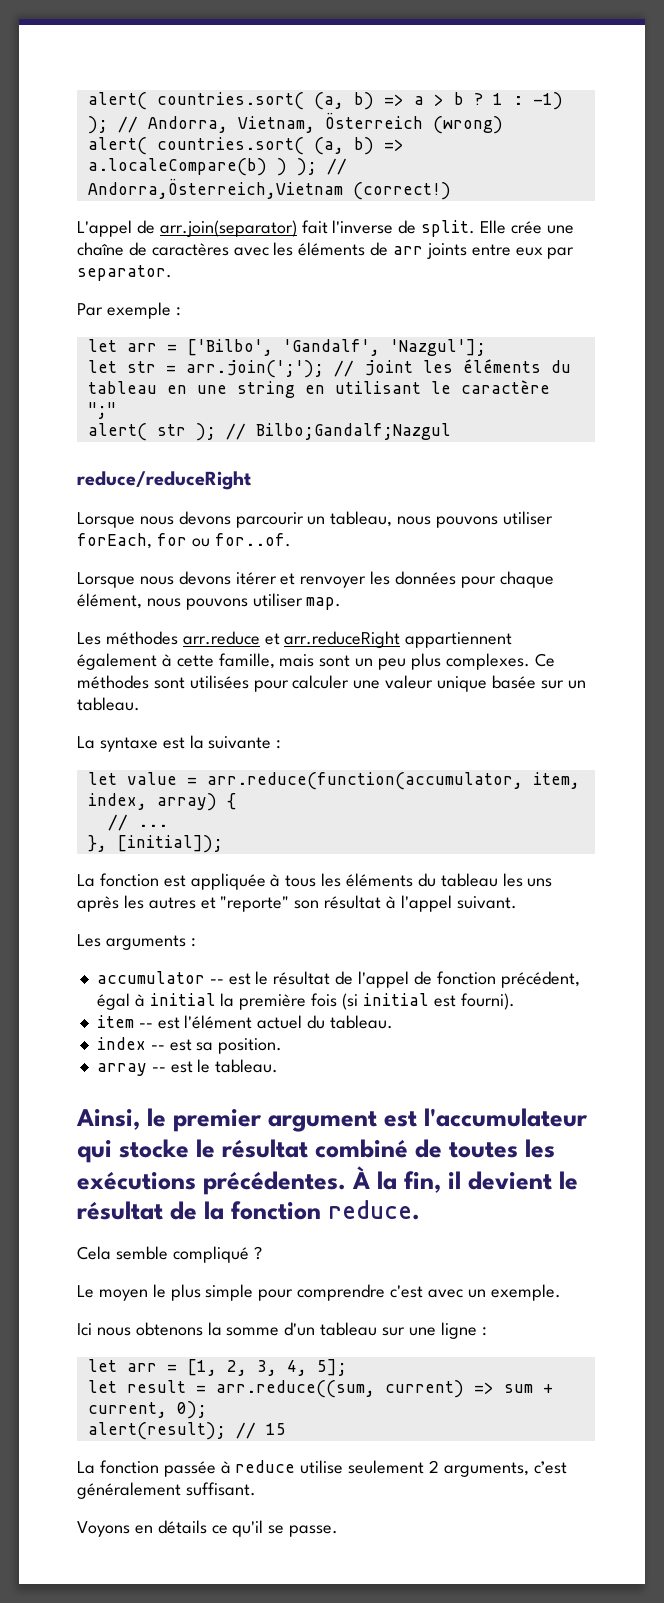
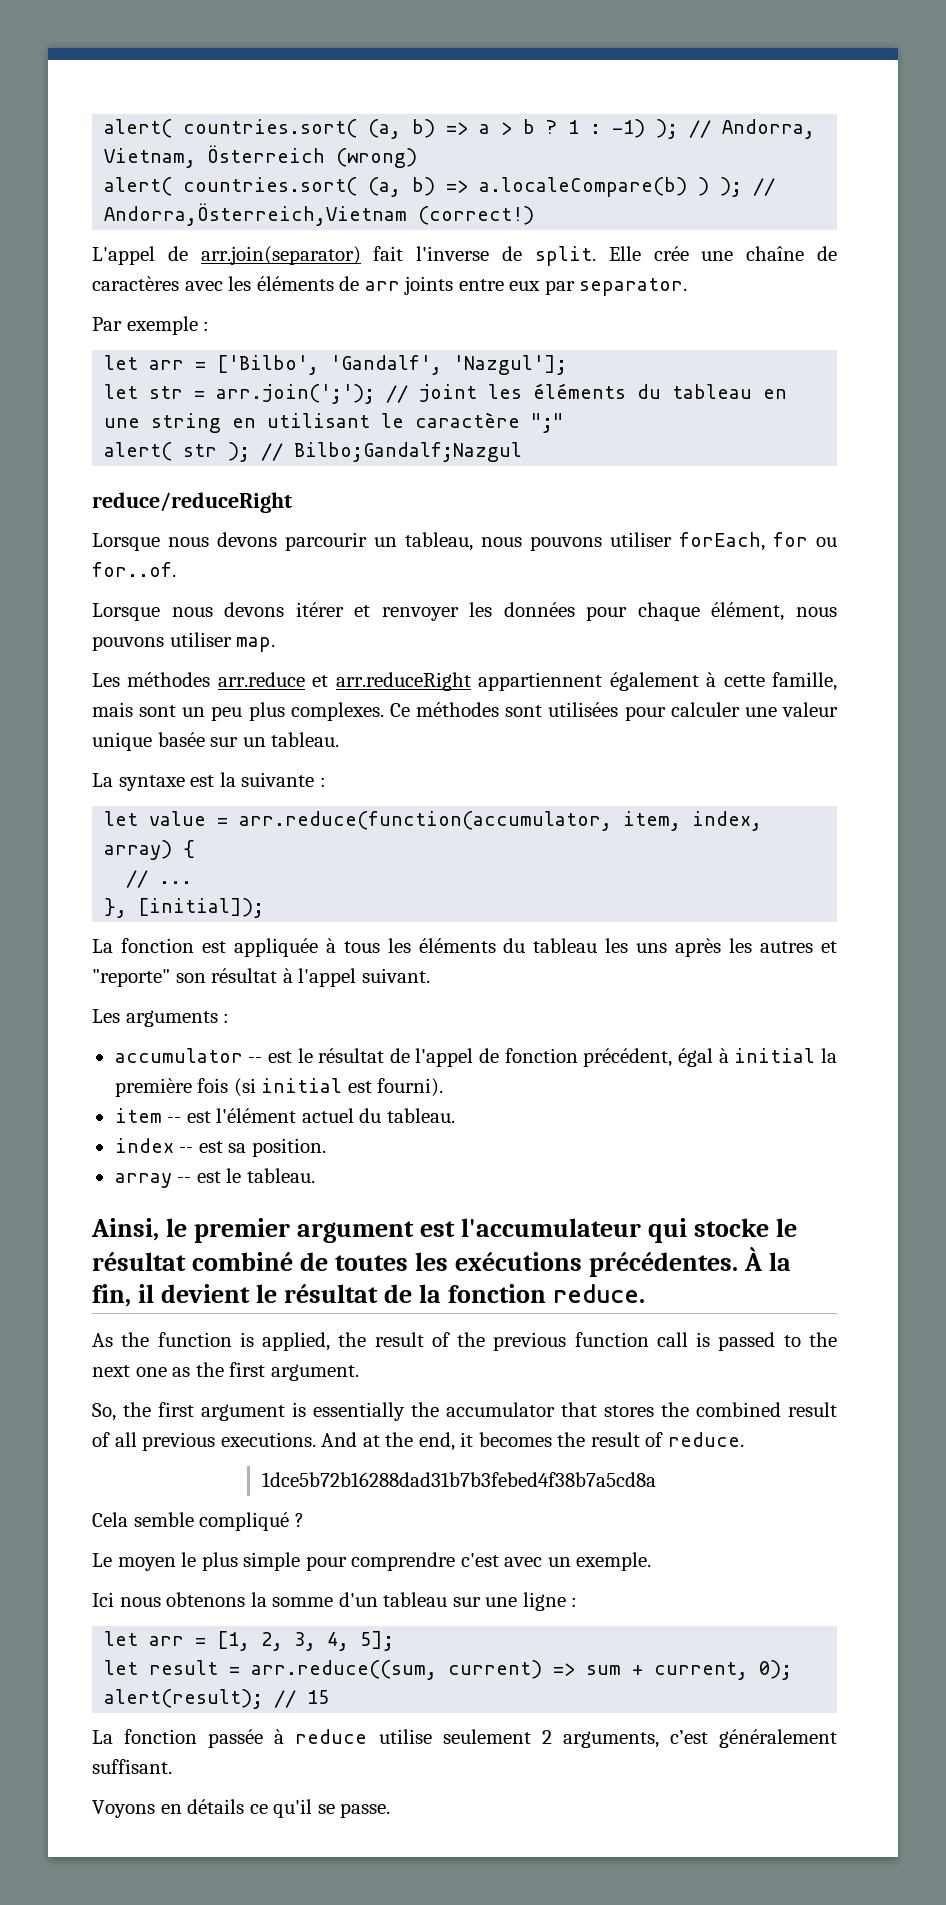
(420, 1210) none -> [92,1332,837,1351] [92,1362,359,1381] [92,1402,837,1421] [92,1432,744,1451] [261,1472,656,1487] // As the function is applied, the result of the previous function call is passed to the next one as the first argument. // So, the first argument is essentially the accumulator that stores the combined result of all previous executions. And at the end, it becomes the result of reduce. // 1dce5b72b16288dad31b7b3febed4f38b7a5cd8a

